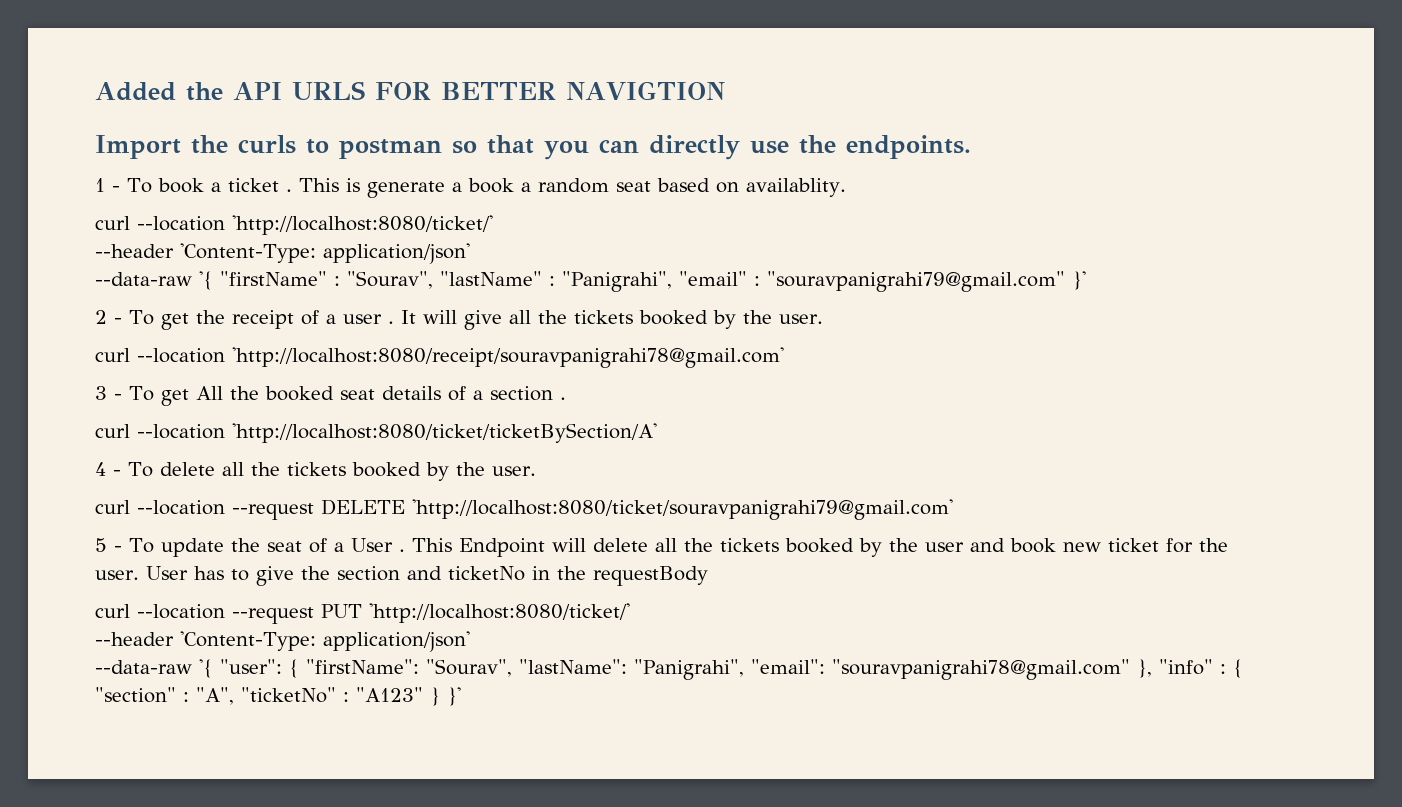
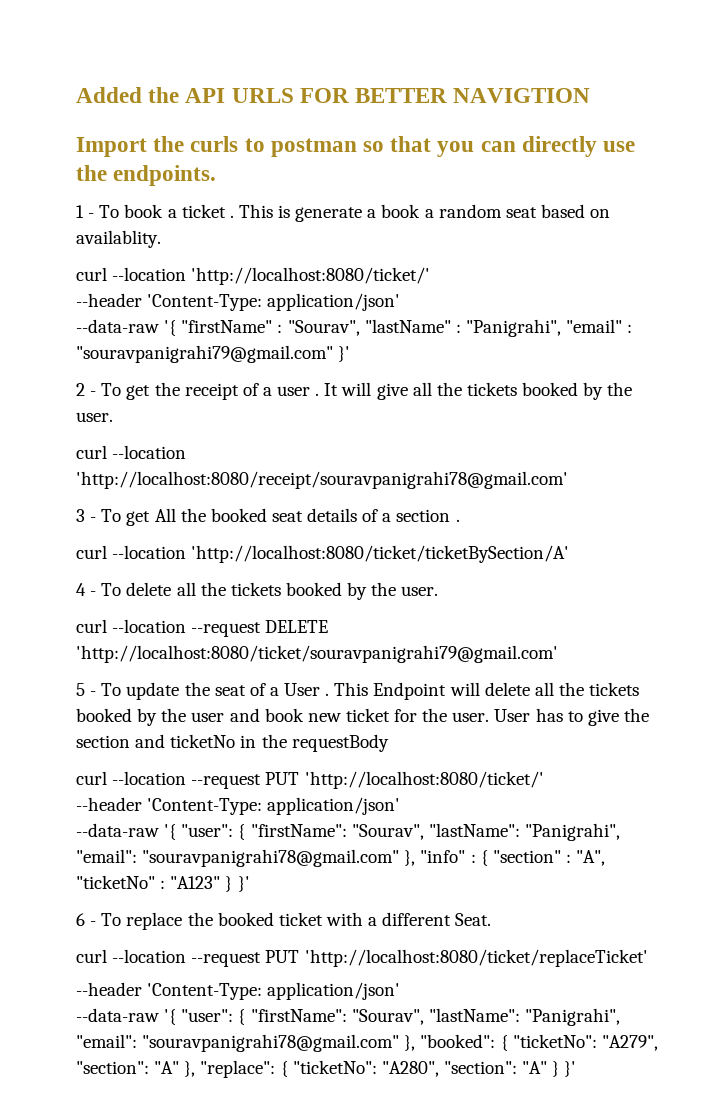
(461, 696) none -> [76,912,492,930] [76,949,648,967] [76,982,401,1000] [76,1008,620,1026] [76,1034,658,1052] [76,1060,577,1078] // 6 - To replace the booked ticket with a different Seat. // curl --location --request PUT 'http://localhost:8080/ticket/replaceTicket' // --header 'Content-Type: application/json' // --data-raw '{ "user": { "firstName": "Sourav", "lastName": "Panigrahi", "email": "souravpanigrahi78@gmail.com" }, "booked": { "ticketNo": "A279", "section": "A" }, "replace": { "ticketNo": "A280", "section": "A" } }'

